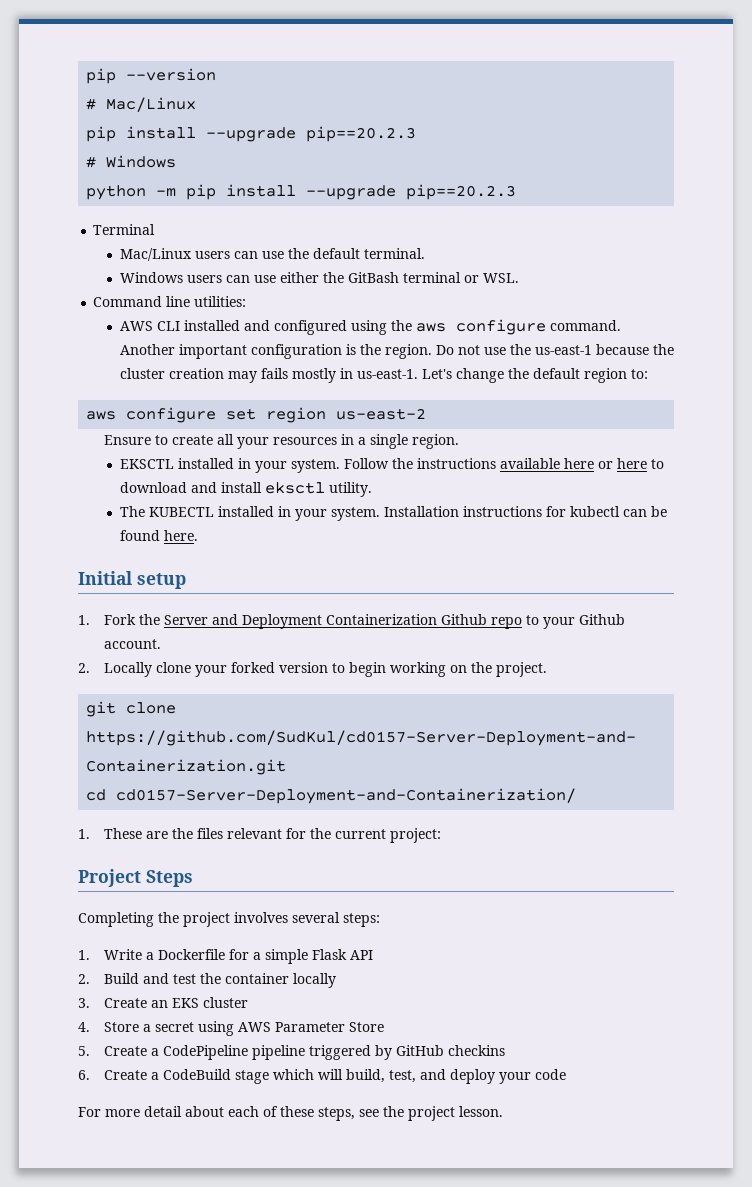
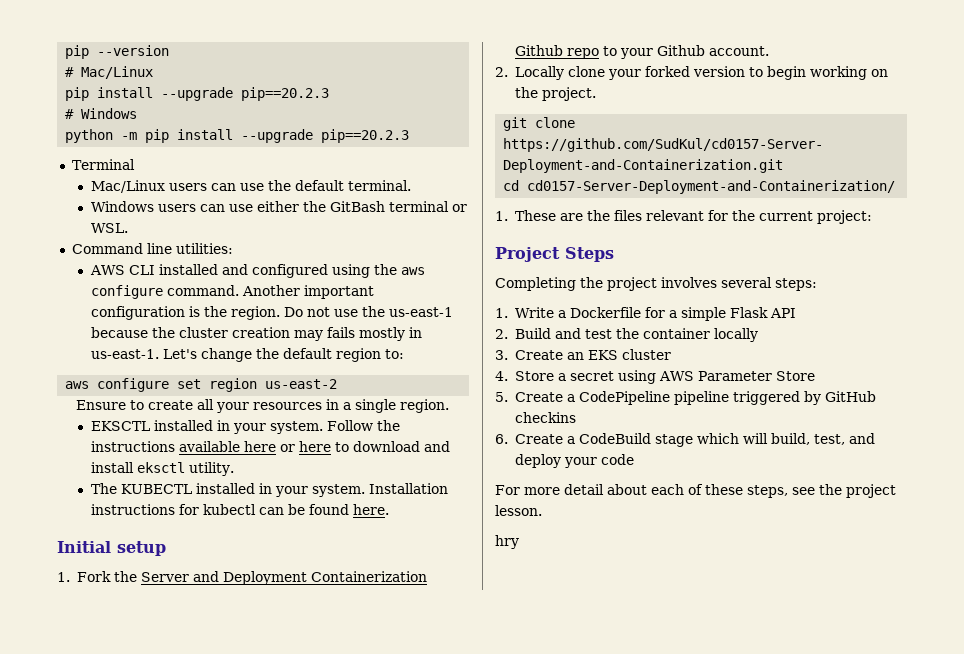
(503, 1111) none -> [495,535,519,549] // hry

